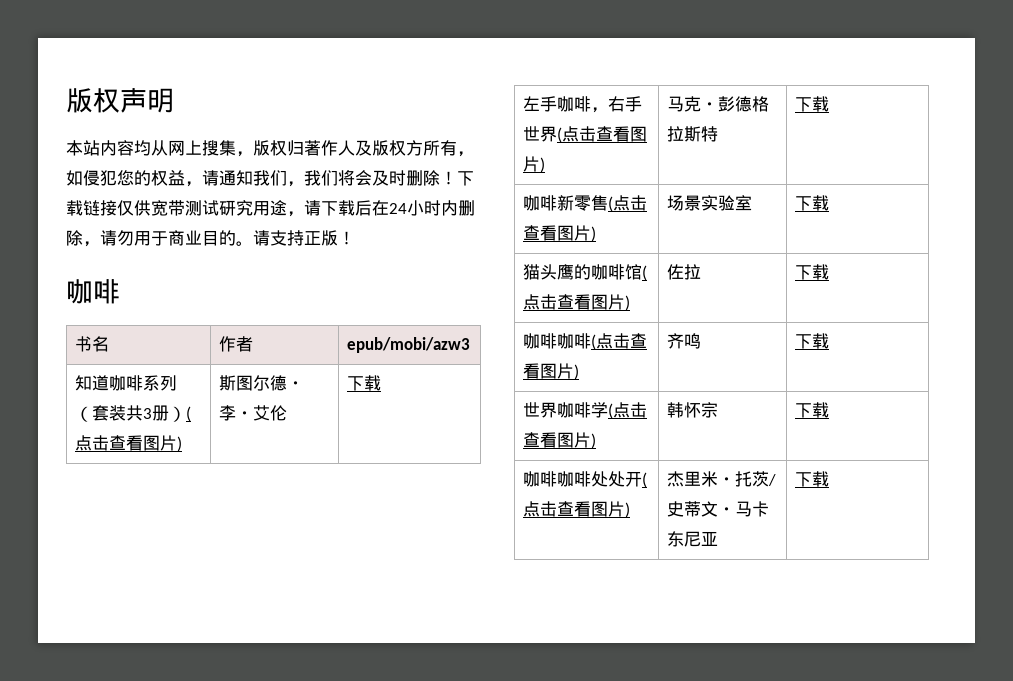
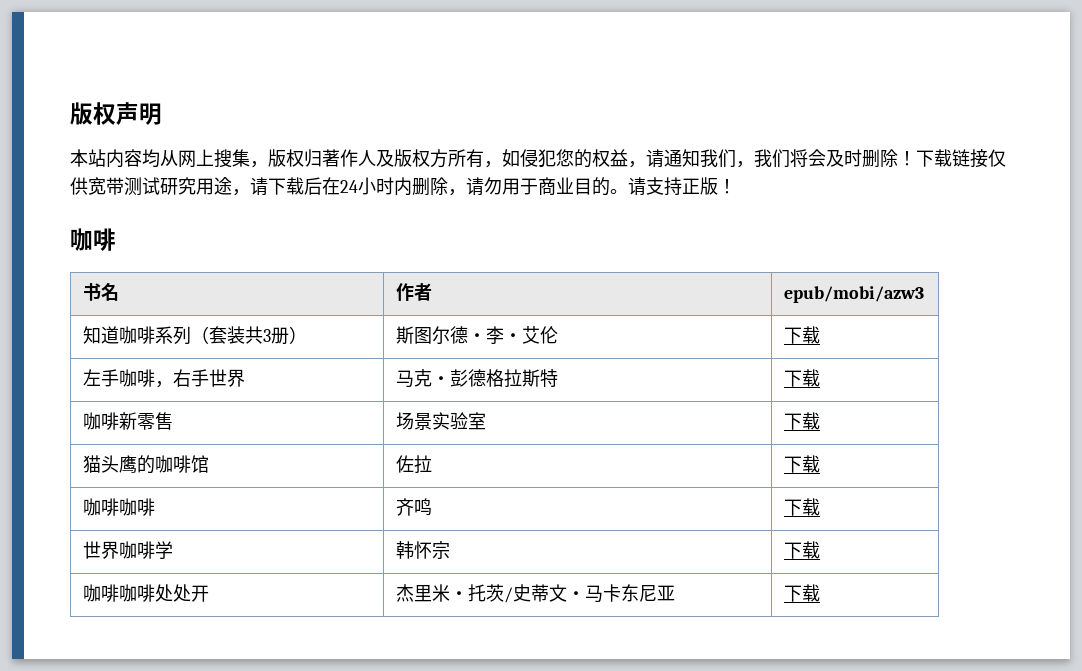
[185,406,191,422] [74,435,182,452] (点击查看图片) -> (307, 335) none
[556,126,647,143] [522,156,545,173] (点击查看图片) -> (245, 378) none
[607,195,647,212] [522,225,596,242] (点击查看图片) -> (173, 421) none
[641,265,647,281] [522,294,630,311] (点击查看图片) -> (209, 464) none
[590,333,647,350] [522,363,579,380] (点击查看图片) -> (155, 507) none
[607,402,647,419] [522,432,596,449] (点击查看图片) -> (173, 550) none
[641,472,647,488] [522,501,630,518] (点击查看图片) -> (209, 593) none

